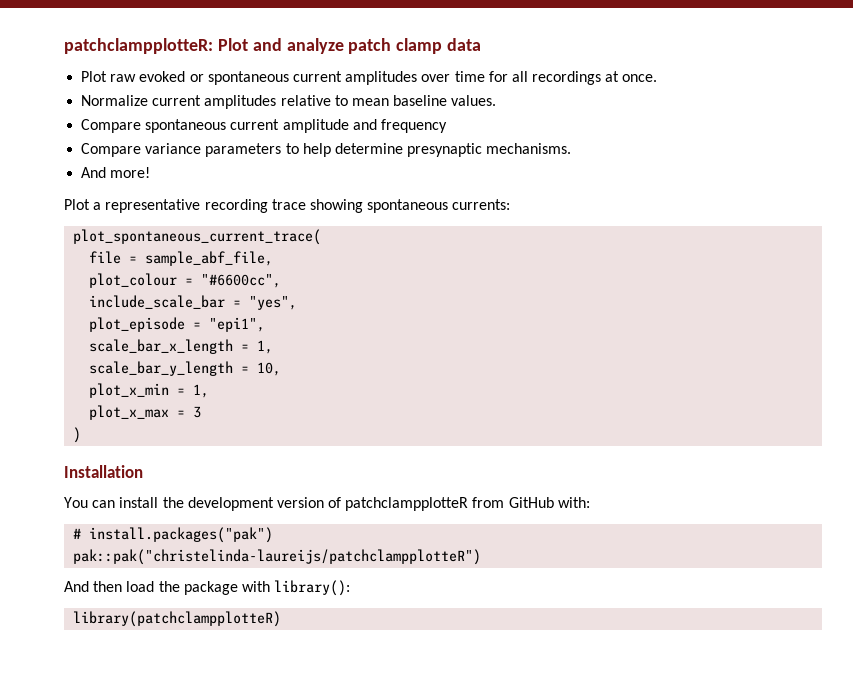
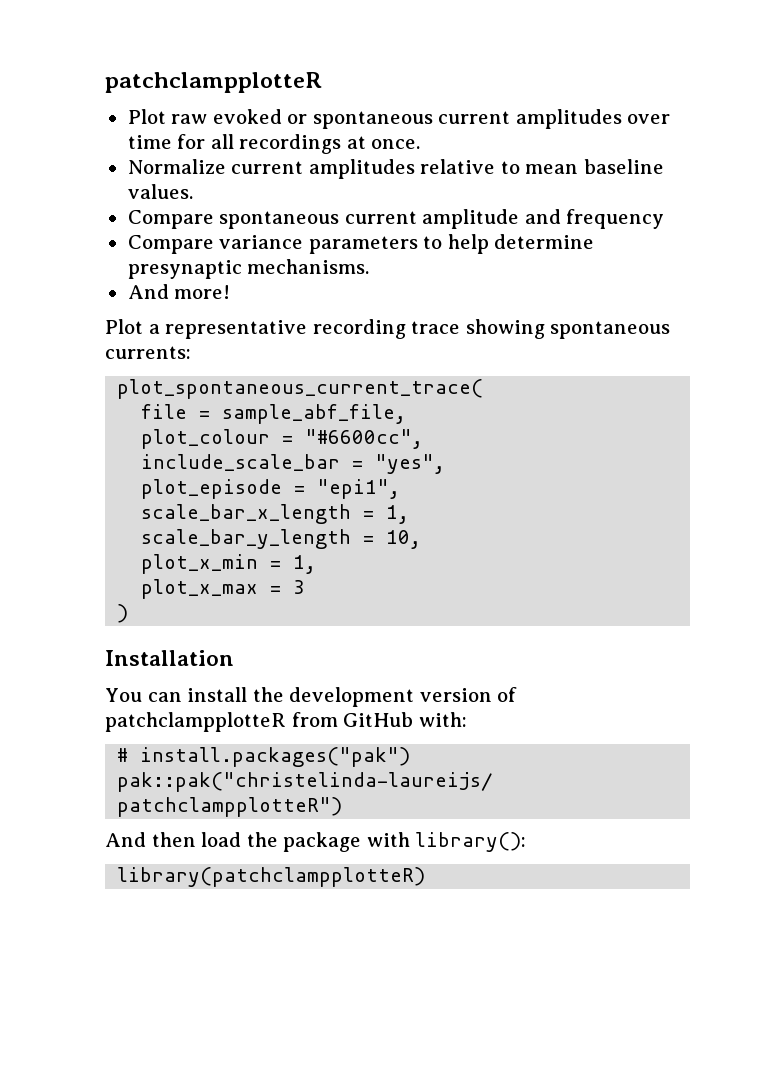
[64,38,482,54] patchclampplotteR: Plot and analyze patch clamp data -> [105,72,322,93] patchclampplotteR

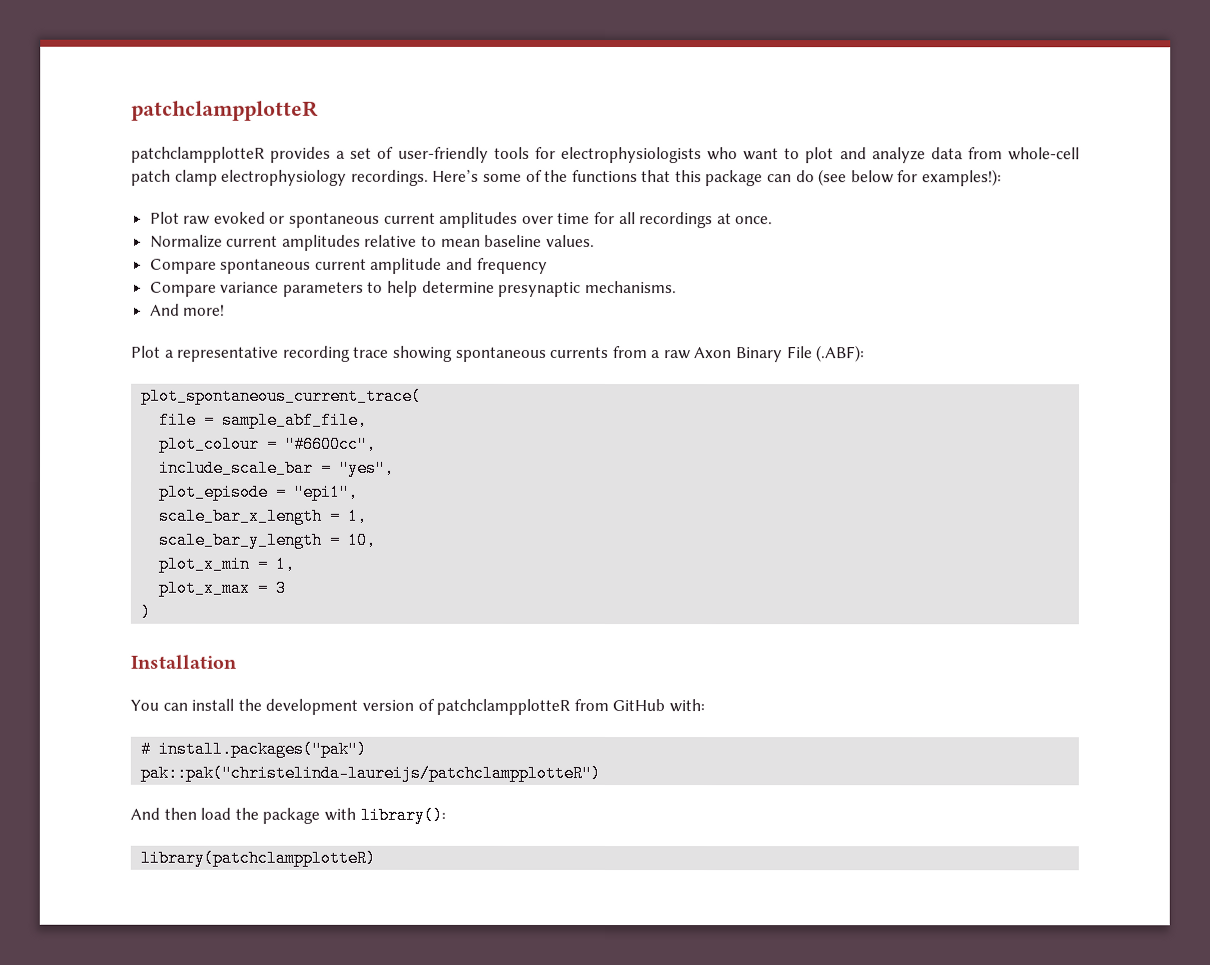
[105,72,322,93] patchclampplotteR -> [131,100,319,121] [131,146,1080,164] [131,169,1003,187] patchclampplotteR // patchclampplotteR provides a set of user-friendly tools for electrophysiologists who want to plot and analyze data from whole-cell patch clamp electrophysiology recordings. Here’s some of the functions that this package can do (see below for examples!):
[105,346,191,359] currents: -> [550,345,866,363] currents from a raw Axon Binary File (.ABF):

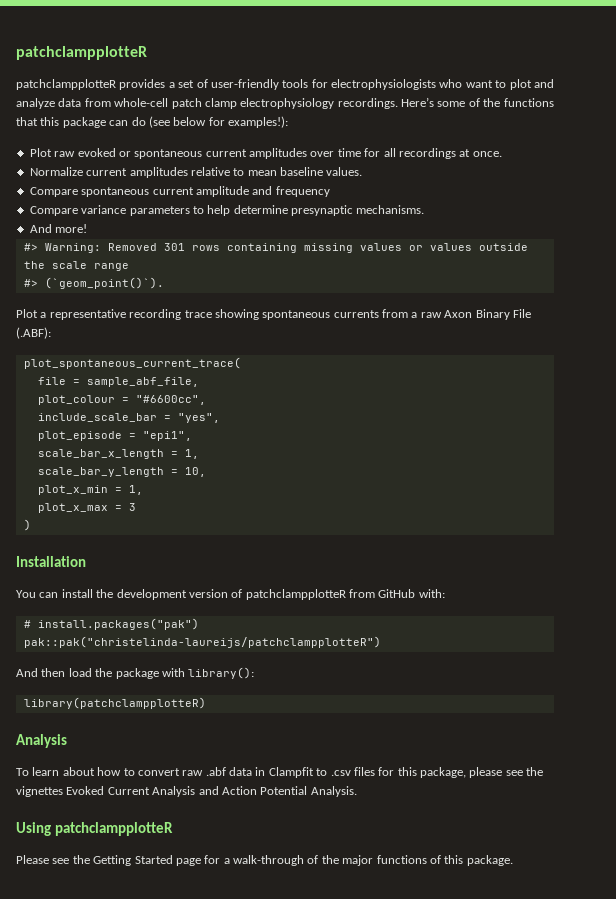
(226, 310) none -> [23,243,528,253] [23,261,129,271] [23,277,164,289] // #> Warning: Removed 301 rows containing missing values or values outside the scale range // #> (`geom_point()`).
(377, 858) none -> [16,734,67,748] [16,767,544,778] [16,786,357,797] [16,822,173,836] [16,855,513,866] // Analysis // To learn about how to convert raw .abf data in Clampfit to .csv files for this package, please see the vignettes Evoked Current Analysis and Action Potential Analysis. // Using patchclampplotteR // Please see the Getting Started page for a walk-through of the major functions of this package.

